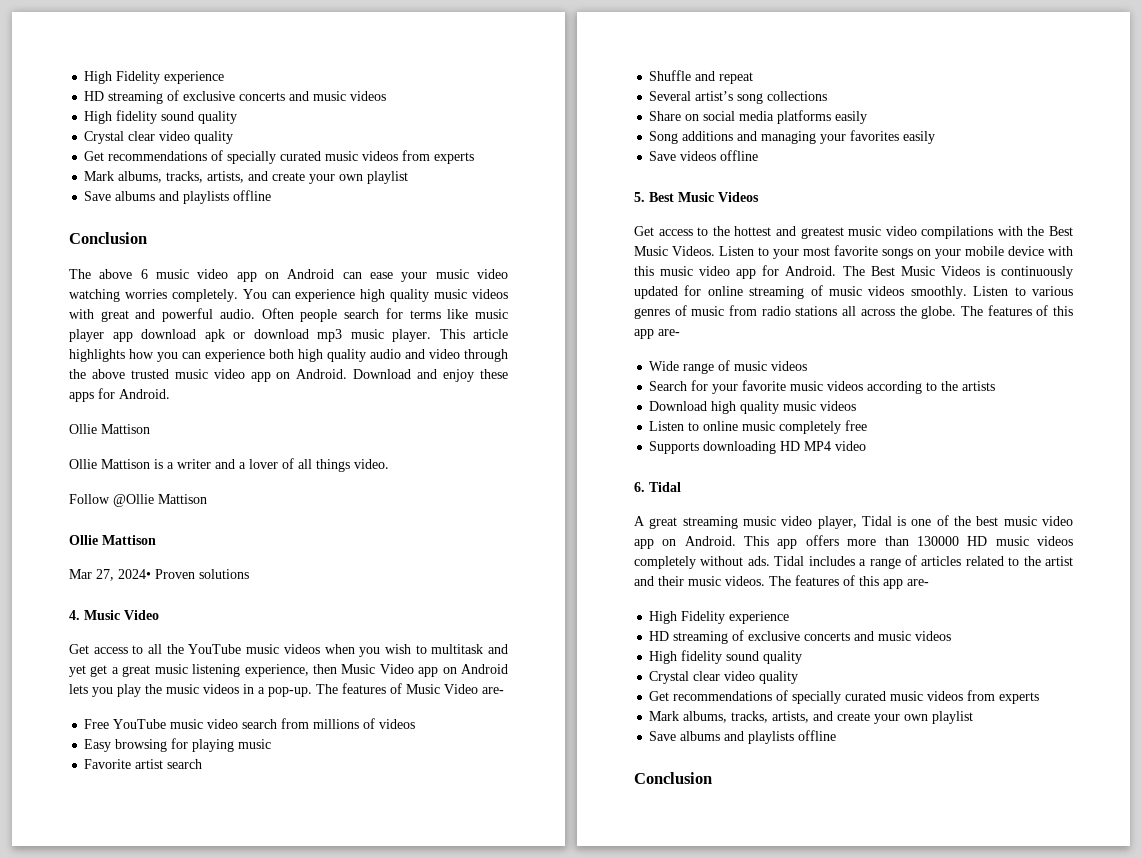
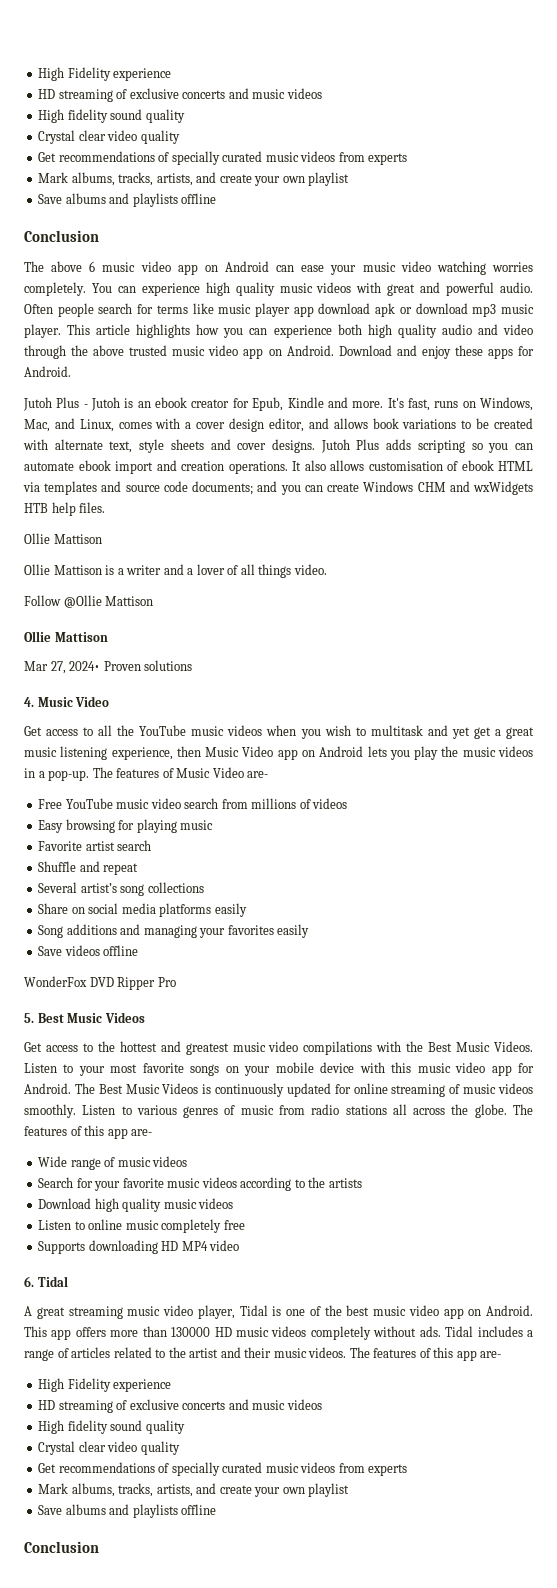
(170, 394) none -> [23,397,534,411] [24,418,534,432] [23,439,534,453] [24,460,533,474] [23,481,533,495] [24,502,106,516] // Jutoh Plus - Jutoh is an ebook creator for Epub, Kindle and more. It's fast, runs on Windows, Mac, and Linux, comes with a cover design editor, and allows book variations to be created with alternate text, style sheets and cover designs. Jutoh Plus adds scripting so you can automate ebook import and creation operations. It also allows customisation of ebook HTML via templates and source code documents; and you can create Windows CHM and wxWidgets HTB help files.
(759, 155) none -> [24,976,176,990] // WonderFox DVD Ripper Pro

